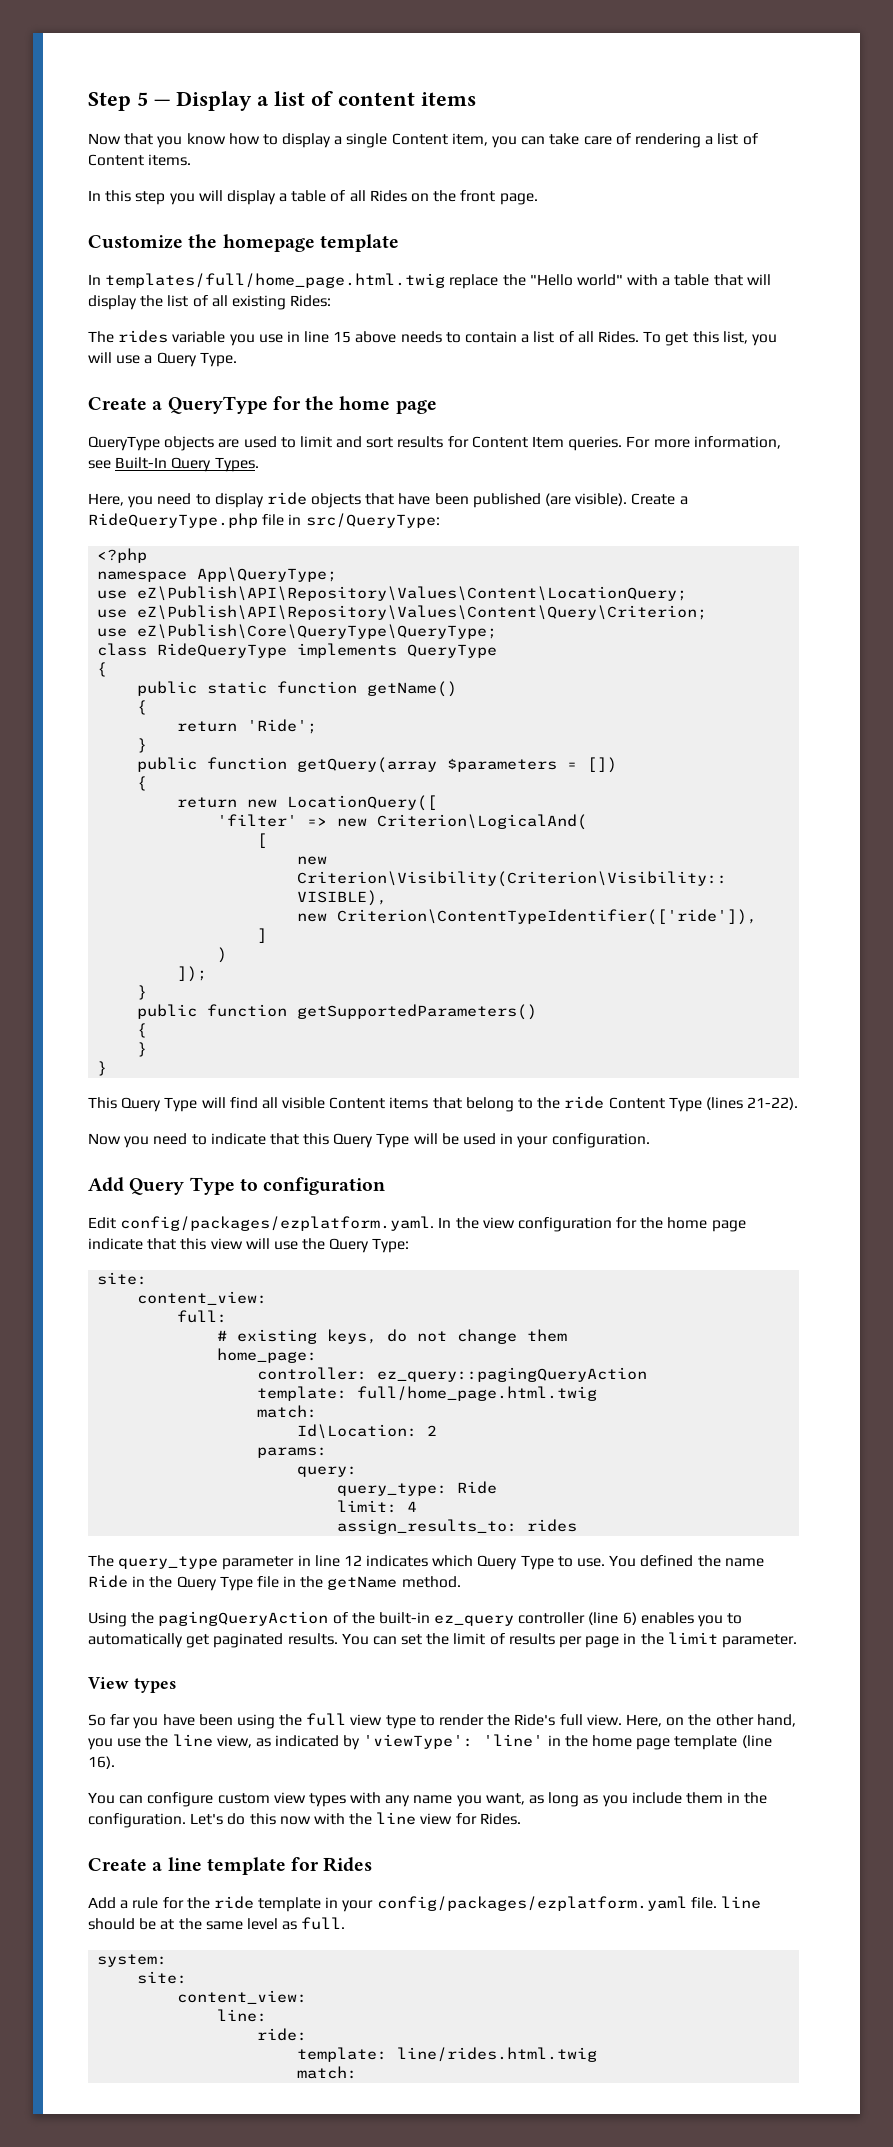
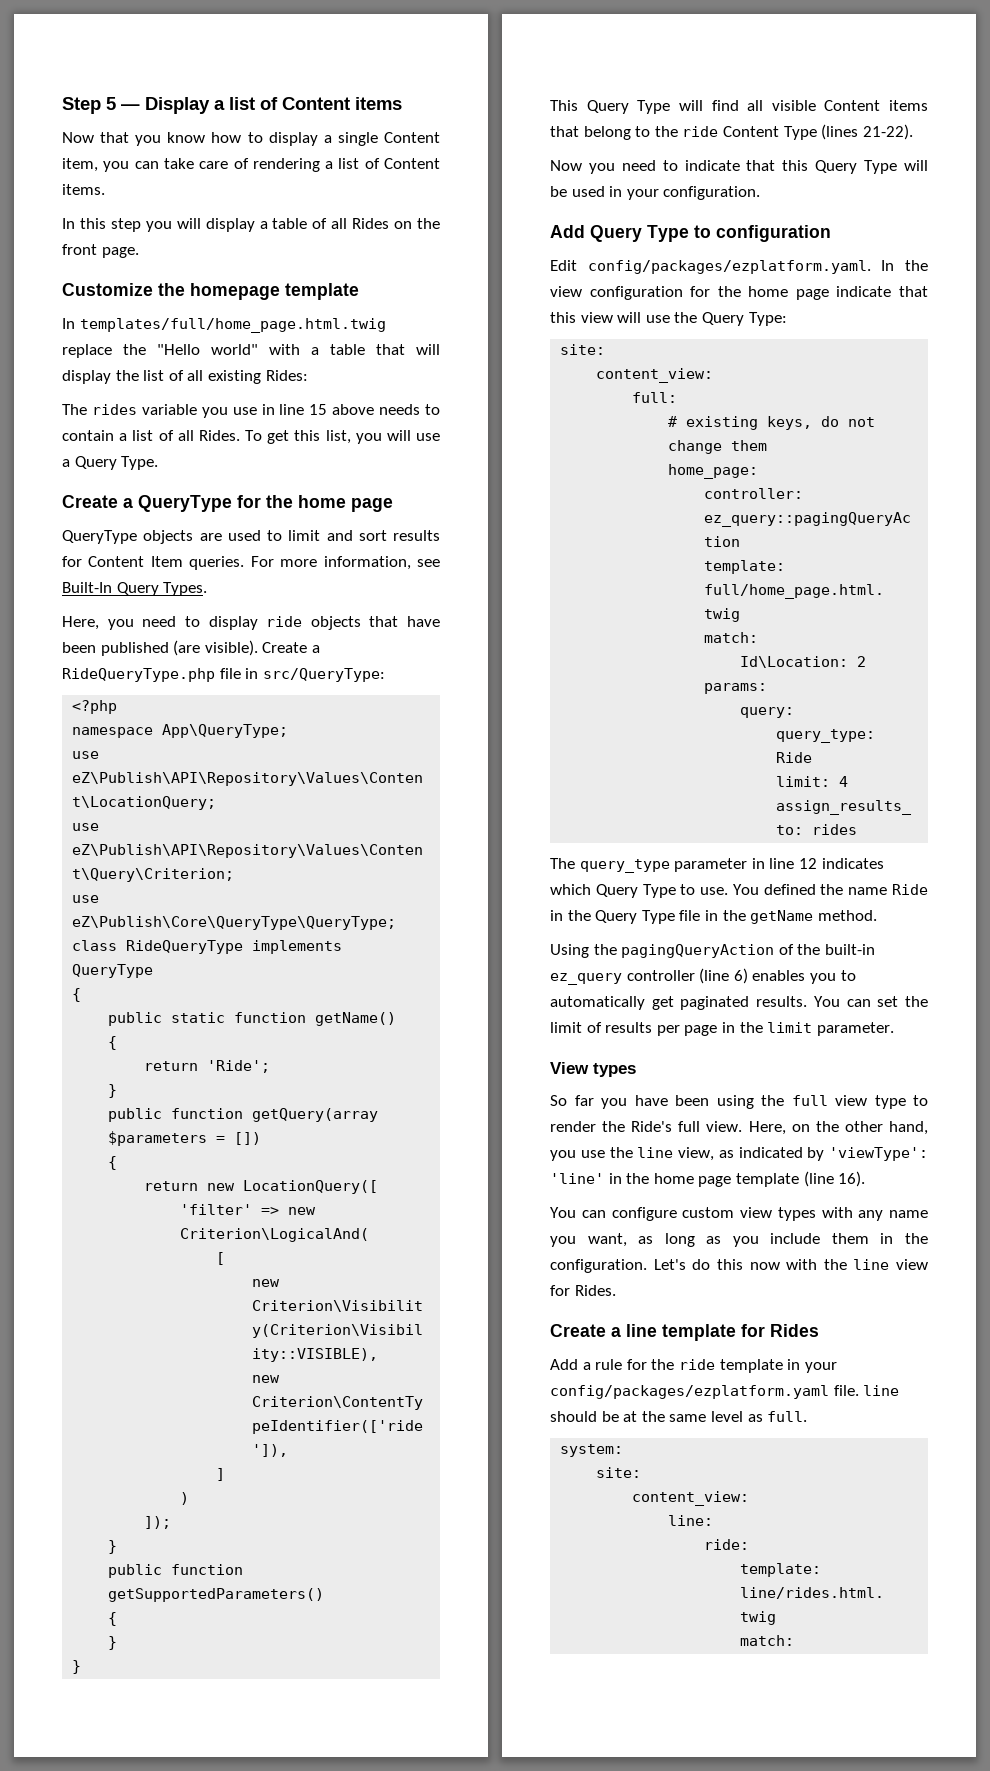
[338,92,415,106] content -> [282,97,350,110] Content

